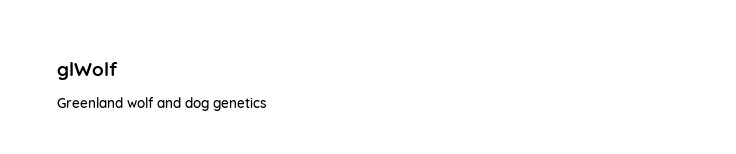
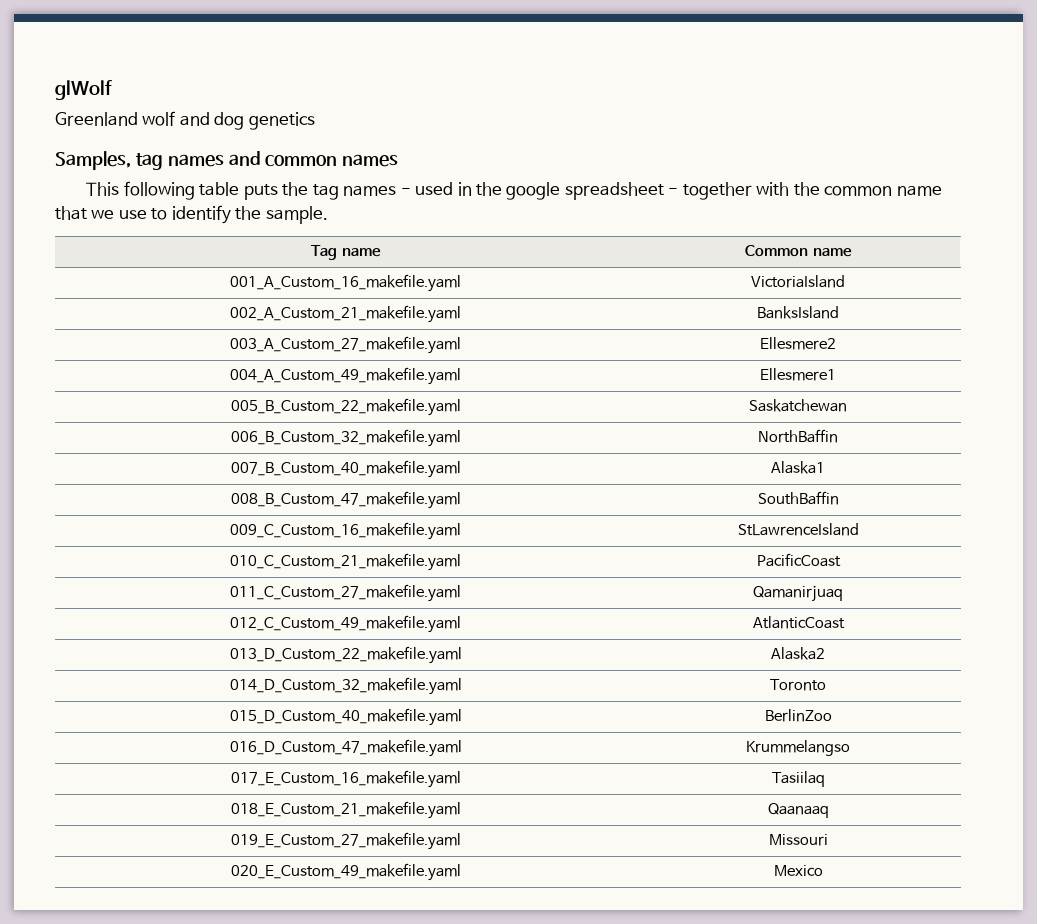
(266, 104) none -> [55,151,399,170] [86,181,942,200] [55,205,328,224] [311,245,381,260] [745,245,852,257] [229,274,461,292] [751,275,845,288] [229,305,461,323] [757,306,839,319] [229,336,461,354] [760,337,836,350] [229,367,461,385] [760,368,836,381] [230,398,461,416] [749,399,847,412] [230,429,461,447] [758,429,838,443] [230,460,461,478] [771,461,825,474] [230,491,461,509] [757,491,839,505] [229,522,461,540] [737,523,859,536] [229,553,461,571] [756,553,841,567] [229,584,461,602] [753,585,843,602] [229,615,461,633] [752,616,845,629] [229,646,462,664] [771,647,825,660] [229,677,462,695] [770,679,827,691] [229,708,462,726] [764,709,832,722] [229,739,462,757] [746,740,850,756] [230,770,461,788] [771,771,825,787] [230,801,461,819] [767,803,829,818] [230,832,461,850] [768,834,828,846] [230,863,461,881] [773,865,823,876] // Samples, tag names and common names // This following table puts the tag names - used in the google spreadsheet - together with the common name that we use to identify the sample. // Tag name | Common name // 001_A_Custom_16_makefile.yaml | VictoriaIsland // 002_A_Custom_21_makefile.yaml | BanksIsland // 003_A_Custom_27_makefile.yaml | Ellesmere2 // 004_A_Custom_49_makefile.yaml | Ellesmere1 // 005_B_Custom_22_makefile.yaml | Saskatchewan // 006_B_Custom_32_makefile.yaml | NorthBaffin // 007_B_Custom_40_makefile.yaml | Alaska1 // 008_B_Custom_47_makefile.yaml | SouthBaffin // 009_C_Custom_16_makefile.yaml | StLawrenceIsland // 010_C_Custom_21_makefile.yaml | PacificCoast // 011_C_Custom_27_makefile.yaml | Qamanirjuaq // 012_C_Custom_49_makefile.yaml | AtlanticCoast // 013_D_Custom_22_makefile.yaml | Alaska2 // 014_D_Custom_32_makefile.yaml | Toronto // 015_D_Custom_40_makefile.yaml | BerlinZoo // 016_D_Custom_47_makefile.yaml | Krummelangso // 017_E_Custom_16_makefile.yaml | Tasiilaq // 018_E_Custom_21_makefile.yaml | Qaanaaq // 019_E_Custom_27_makefile.yaml | Missouri // 020_E_Custom_49_makefile.yaml | Mexico

